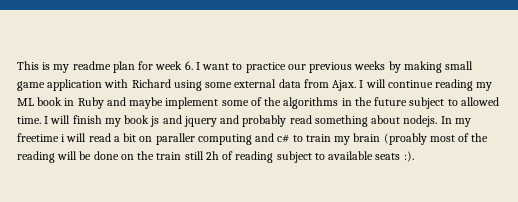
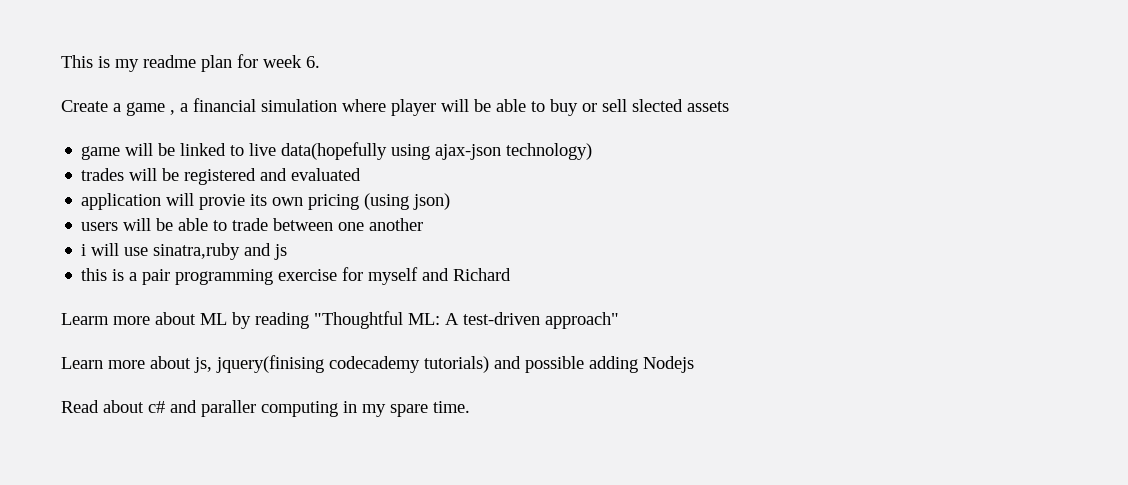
[195,61,474,73] [17,79,493,91] [17,97,499,109] [17,115,471,127] [17,133,489,145] [17,151,414,163] I want to practice our previous weeks by making small game application with Richard using some external data from Ajax. I will continue reading my ML book in Ruby and maybe implement some of the algorithms in the future subject to allowed time. I will finish my book js and jquery and probably read something about nodejs. In my freetime i will read a bit on paraller computing and c# to train my brain (proably most of the reading will be done on the train still 2h of reading subject to available seats :). -> [61,98,729,116] [81,142,593,160] [81,168,362,185] [81,193,451,210] [81,218,424,231] [81,243,288,260] [81,267,512,285] [61,311,619,329] [61,355,694,373] [61,400,470,417] // Create a game , a financial simulation where player will be able to buy or sell slected assets // game will be linked to live data(hopefully using ajax-json technology) // trades will be registered and evaluated // application will provie its own pricing (using json) // users will be able to trade between one another // i will use sinatra,ruby and js // this is a pair programming exercise for myself and Richard // Learm more about ML by reading "Thoughtful ML: A test-driven approach" // Learn more about js, jquery(finising codecademy tutorials) and possible adding Nodejs // Read about c# and paraller computing in my spare time.

